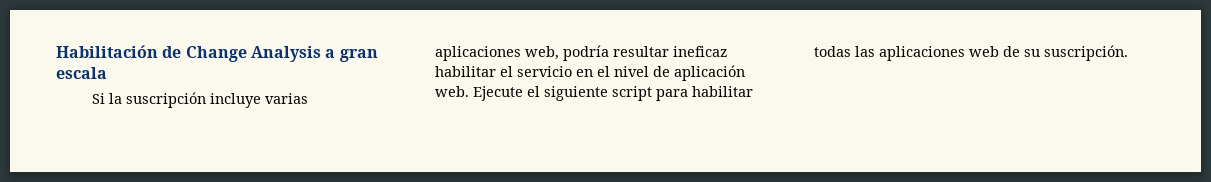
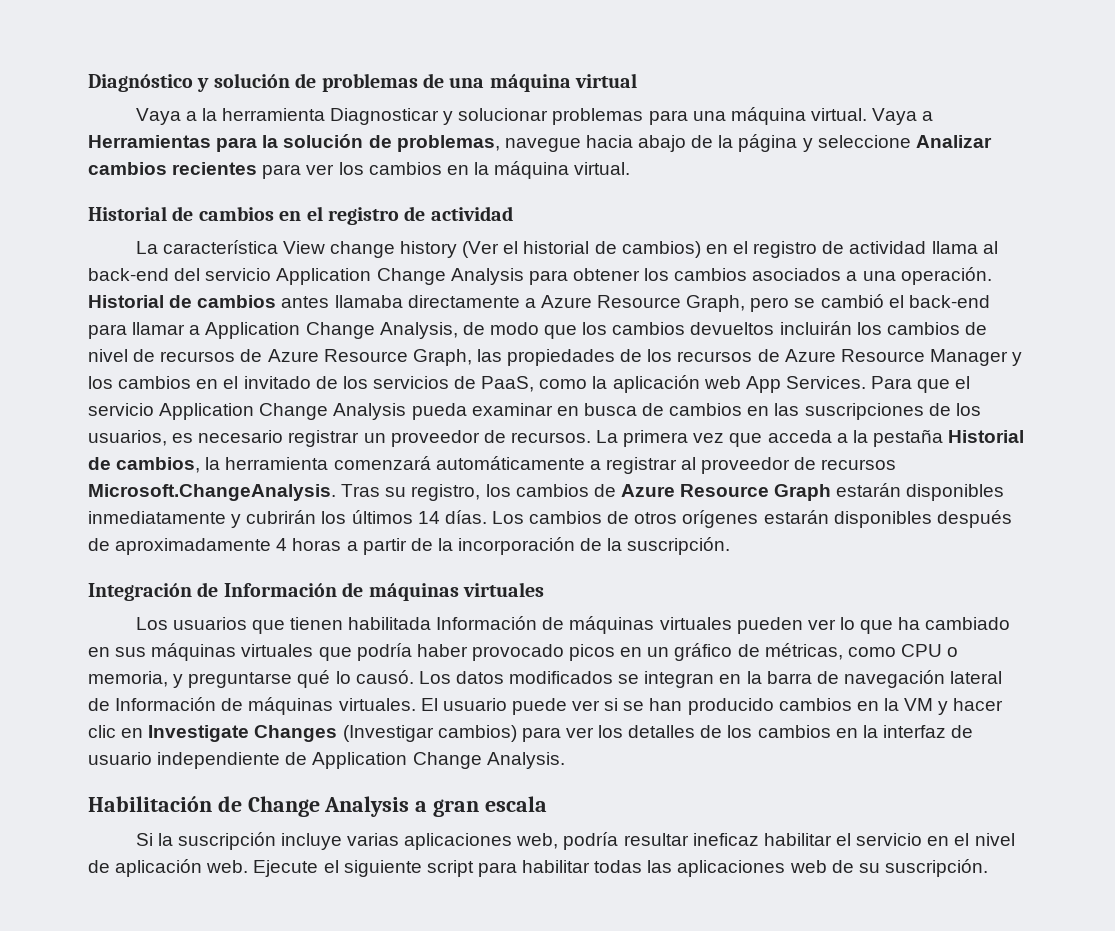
(56, 51) none -> [88,73,638,92] [135,107,934,125] [88,134,992,152] [88,161,631,179] [88,206,513,225] [135,240,998,258] [88,267,992,285] [88,294,990,312] [88,321,987,339] [88,349,1023,366] [88,375,971,393] [88,403,981,420] [88,429,1025,447] [88,456,897,474] [88,483,1005,501] [88,510,1012,528] [88,537,731,555] [88,582,544,601] [135,616,1011,634] [88,643,959,661] [88,670,1003,688] [88,697,1004,715] [88,725,974,742] [88,752,565,769] Diagnóstico y solución de problemas de una máquina virtual // Vaya a la herramienta Diagnosticar y solucionar problemas para una máquina virtual. Vaya a Herramientas para la solución de problemas, navegue hacia abajo de la página y seleccione Analizar cambios recientes para ver los cambios en la máquina virtual. // Historial de cambios en el registro de actividad // La característica View change history (Ver el historial de cambios) en el registro de actividad llama al back-end del servicio Application Change Analysis para obtener los cambios asociados a una operación. Historial de cambios antes llamaba directamente a Azure Resource Graph, pero se cambió el back-end para llamar a Application Change Analysis, de modo que los cambios devueltos incluirán los cambios de nivel de recursos de Azure Resource Graph, las propiedades de los recursos de Azure Resource Manager y los cambios en el invitado de los servicios de PaaS, como la aplicación web App Services. Para que el servicio Application Change Analysis pueda examinar en busca de cambios en las suscripciones de los usuarios, es necesario registrar un proveedor de recursos. La primera vez que acceda a la pestaña Historial de cambios, la herramienta comenzará automáticamente a registrar al proveedor de recursos Microsoft.ChangeAnalysis. Tras su registro, los cambios de Azure Resource Graph estarán disponibles inmediatamente y cubrirán los últimos 14 días. Los cambios de otros orígenes estarán disponibles después de aproximadamente 4 horas a partir de la incorporación de la suscripción. // Integración de Información de máquinas virtuales // Los usuarios que tienen habilitada Información de máquinas virtuales pueden ver lo que ha cambiado en sus máquinas virtuales que podría haber provocado picos en un gráfico de métricas, como CPU o memoria, y preguntarse qué lo causó. Los datos modificados se integran en la barra de navegación lateral de Información de máquinas virtuales. El usuario puede ver si se han producido cambios en la VM y hacer clic en Investigate Changes (Investigar cambios) para ver los detalles de los cambios en la interfaz de usuario independiente de Application Change Analysis. //

